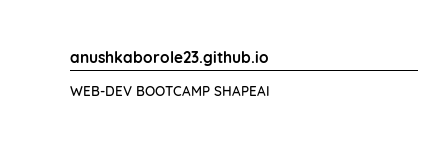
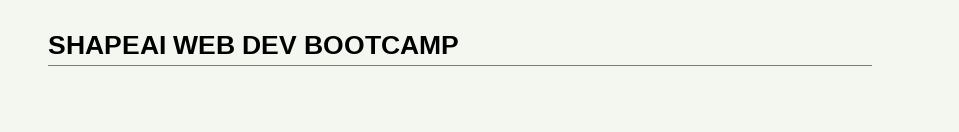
[70,51,269,66] [70,85,270,96] anushkaborole23.github.io // WEB-DEV BOOTCAMP SHAPEAI -> [48,36,460,54] SHAPEAI WEB DEV BOOTCAMP

